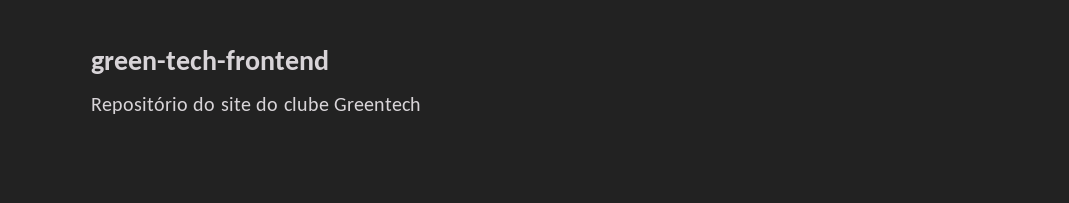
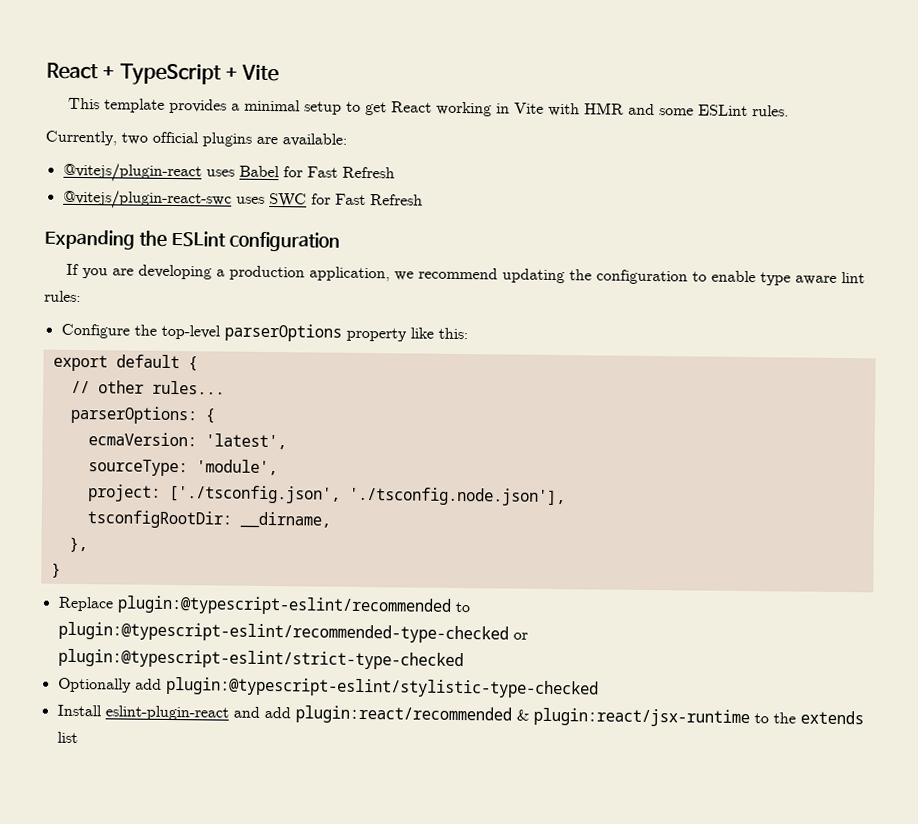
[91,50,329,74] [91,97,421,114] green-tech-frontend // Repositório do site do clube Greentech -> [46,62,280,86] [67,97,789,117] [45,130,347,147] [62,162,395,183] [62,189,423,210] [44,229,340,252] [65,263,865,286] [44,290,81,303] [60,323,468,342] [52,354,198,372] [70,380,225,395] [69,405,216,425] [87,432,287,450] [87,459,278,477] [87,484,566,507] [86,510,331,529] [68,536,88,553] [50,562,61,578] [57,595,471,616] [57,621,528,644] [57,648,464,671] [57,676,599,699] [56,704,864,728] [56,731,78,744] React + TypeScript + Vite // This template provides a minimal setup to get React working in Vite with HMR and some ESLint rules. // Currently, two official plugins are available: // @vitejs/plugin-react uses Babel for Fast Refresh // @vitejs/plugin-react-swc uses SWC for Fast Refresh // Expanding the ESLint configuration // If you are developing a production application, we recommend updating the configuration to enable type aware lint rules: // Configure the top-level parserOptions property like this: // export default { // // other rules... // parserOptions: { // ecmaVersion: 'latest', // sourceType: 'module', // project: ['./tsconfig.json', './tsconfig.node.json'], // tsconfigRootDir: __dirname, // }, // } // Replace plugin:@typescript-eslint/recommended to plugin:@typescript-eslint/recommended-type-checked or plugin:@typescript-eslint/strict-type-checked // Optionally add plugin:@typescript-eslint/stylistic-type-checked // Install eslint-plugin-react and add plugin:react/recommended & plugin:react/jsx-runtime to the extends list

